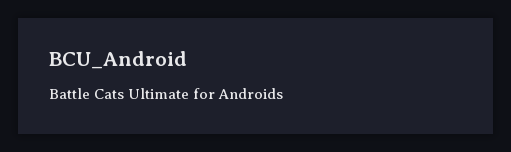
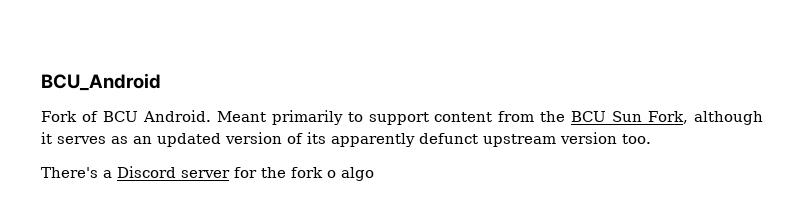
[49,88,284,99] Battle Cats Ultimate for Androids -> [41,110,764,125] [41,132,651,147] [41,166,374,181] Fork of BCU Android. Meant primarily to support content from the BCU Sun Fork, although it serves as an updated version of its apparently defunct upstream version too. // There's a Discord server for the fork o algo

